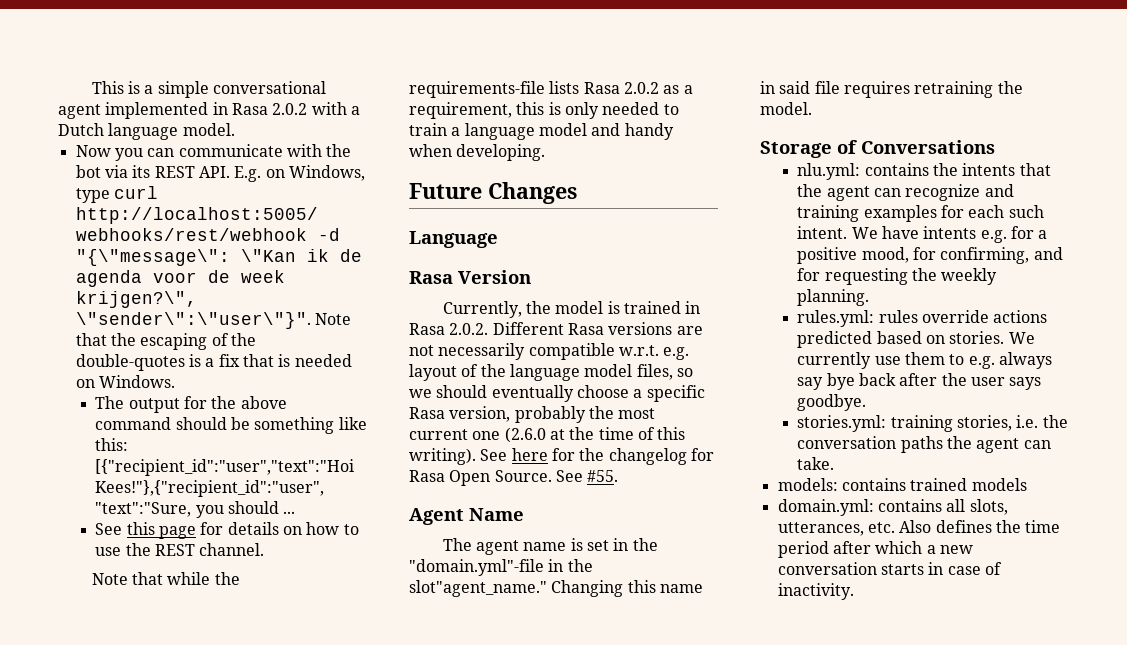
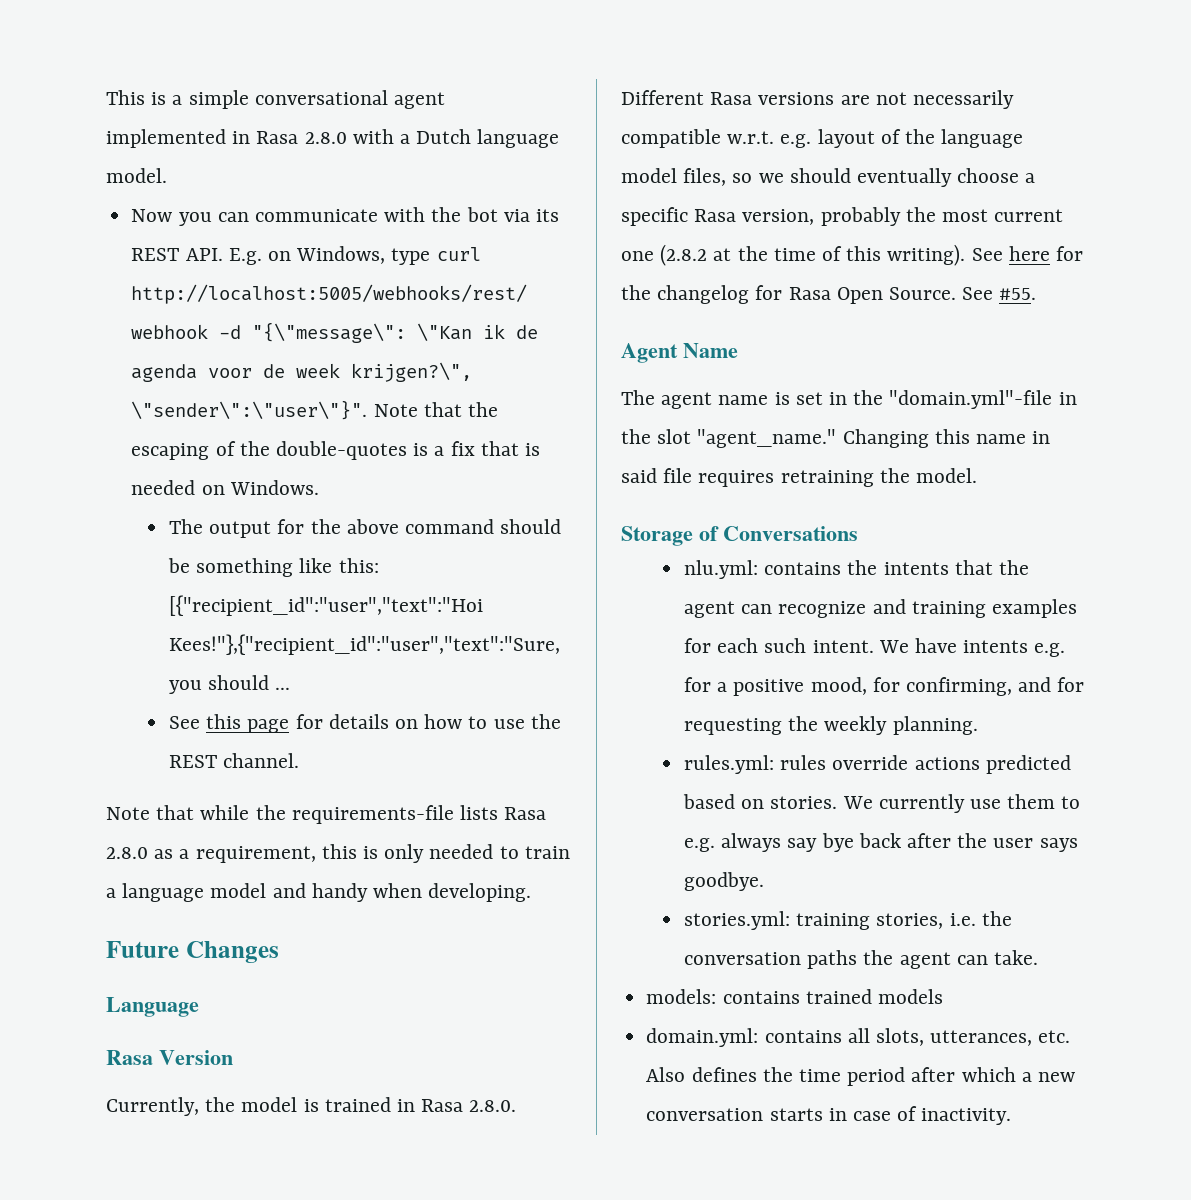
[272,103,308,115] 2.0.2 -> [304,132,347,144] 2.8.0
[623,82,659,94] 2.0.2 -> [106,847,148,859] 2.8.0
[449,323,489,335] 2.0.2. -> [469,1100,517,1112] 2.8.0.
[504,427,546,443] (2.6.0 -> [660,244,708,266] (2.8.2
[409,580,547,597] slot"agent_name." -> [657,429,837,448] slot "agent_name."

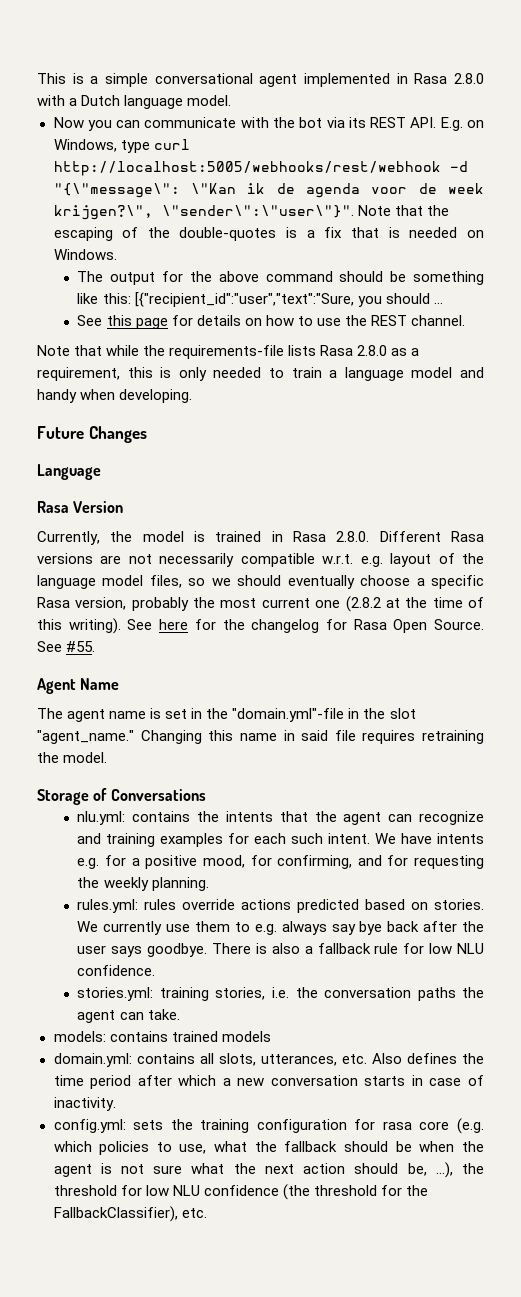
[168,595,483,616] [168,634,560,655] [{"recipient_id":"user","text":"Hoi Kees!"},{"recipient_id":"user","text":"Sure, -> [134,292,354,307] [{"recipient_id":"user","text":"Sure,
(764, 881) none -> [212,943,484,954] [77,965,156,976] There is also a fallback rule for low NLU confidence.
(1012, 1116) none -> [53,1118,484,1134] [53,1141,484,1155] [53,1162,485,1178] [53,1184,428,1200] [53,1206,207,1222] // config.yml: sets the training configuration for rasa core (e.g. which policies to use, what the fallback should be when the agent is not sure what the next action should be, ...), the threshold for low NLU confidence (the threshold for the FallbackClassifier), etc.

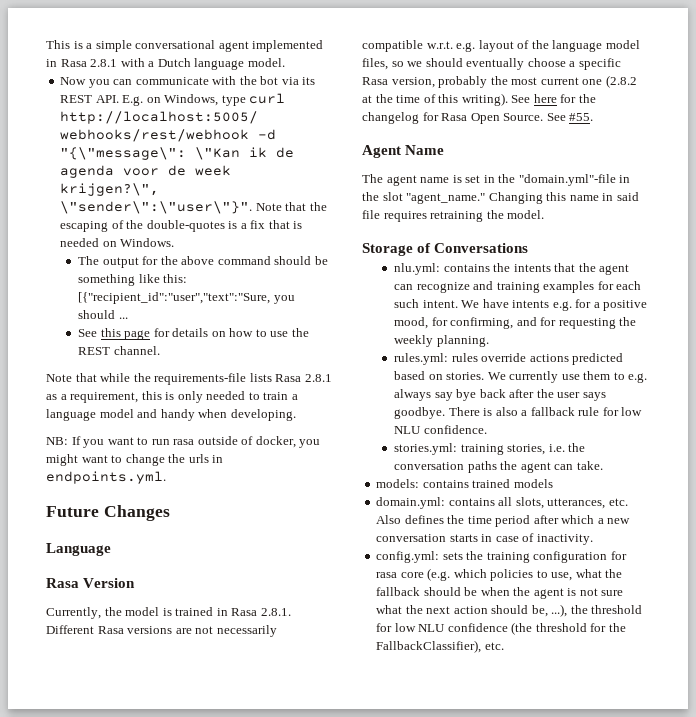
[454,73,485,84] 2.8.0 -> [90,59,118,67] 2.8.1
[357,345,388,356] 2.8.0 -> [304,374,332,382] 2.8.1
(193, 396) none -> [46,436,321,448] [46,454,224,466] [46,471,166,484] // NB: If you want to run rasa outside of docker, you might want to change the urls in endpoints.yml.
[336,531,370,542] 2.8.0. -> [260,608,291,616] 2.8.1.

